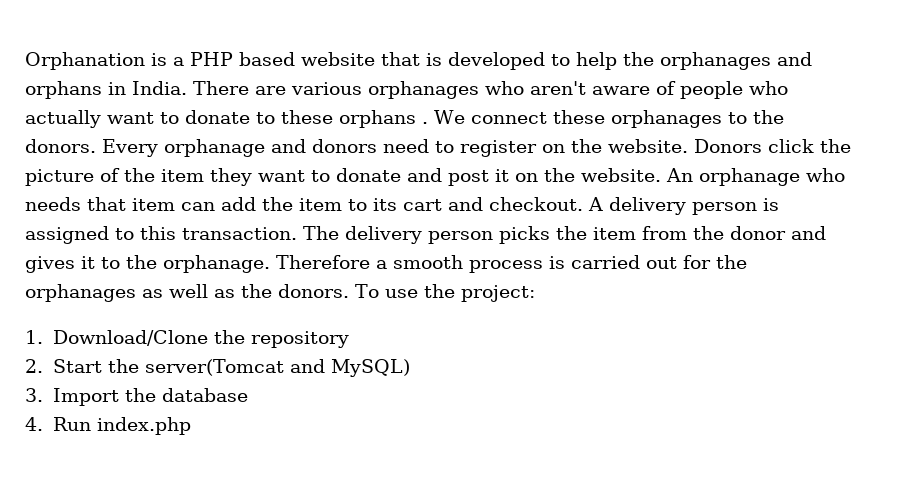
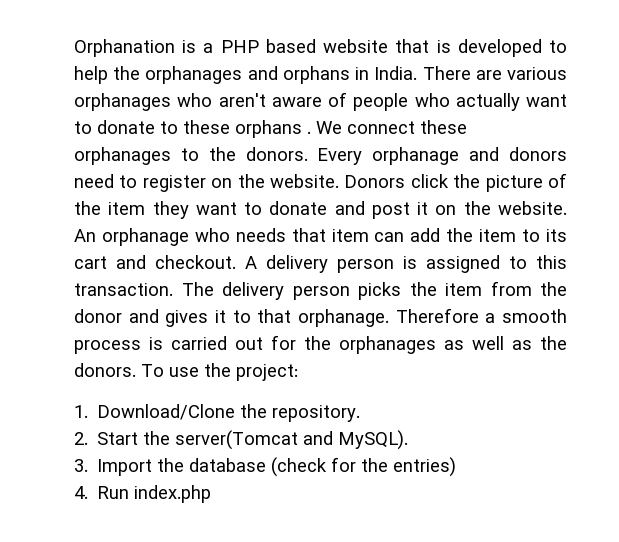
[126,255,157,269] the -> [257,309,292,323] that
[250,331,349,348] repository -> [272,405,361,422] repository.
[331,359,411,377] MySQL) -> [338,430,409,450] MySQL).
(248, 395) none -> [271,457,457,477] (check for the entries)

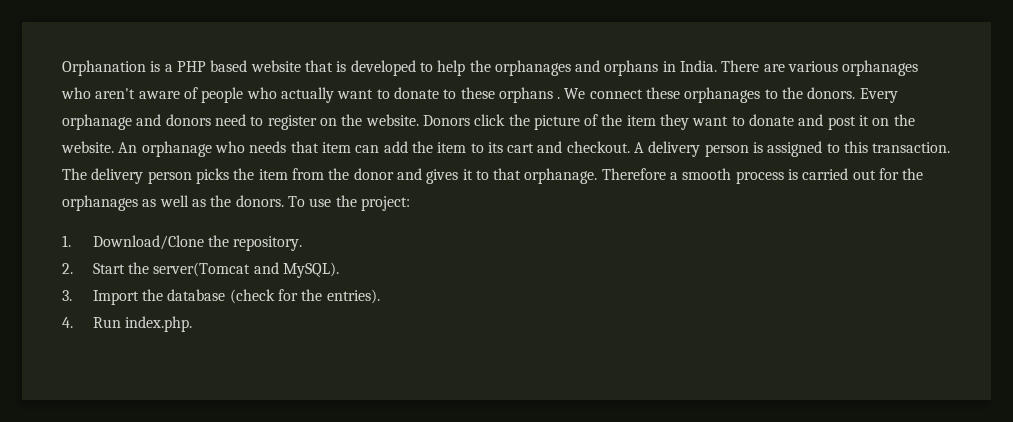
[393,457,457,477] entries) -> [326,289,380,304] entries).
[134,485,212,503] index.php -> [124,316,192,332] index.php.

